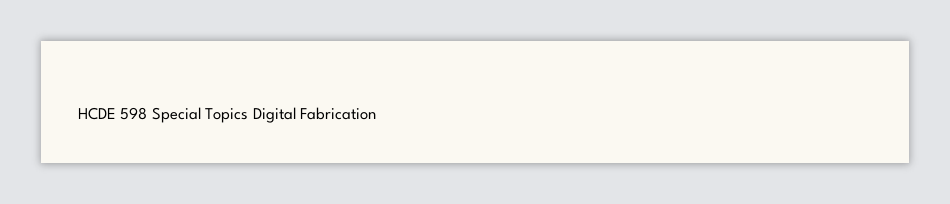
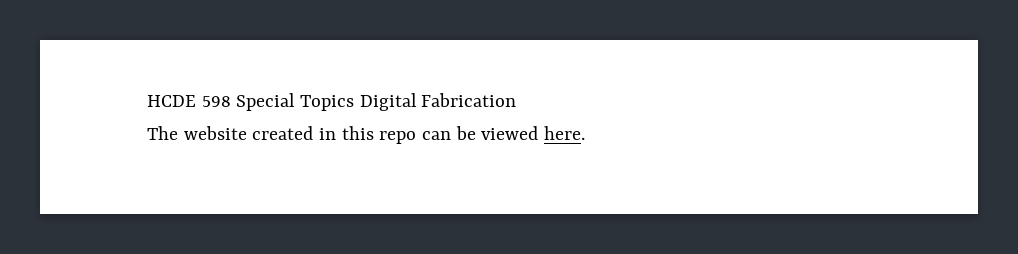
(377, 113) none -> [147,126,586,144] // The website created in this repo can be viewed here.

